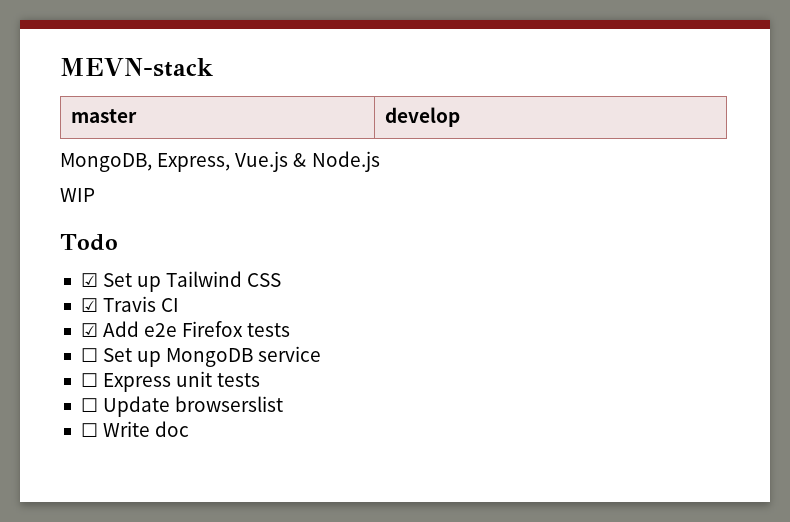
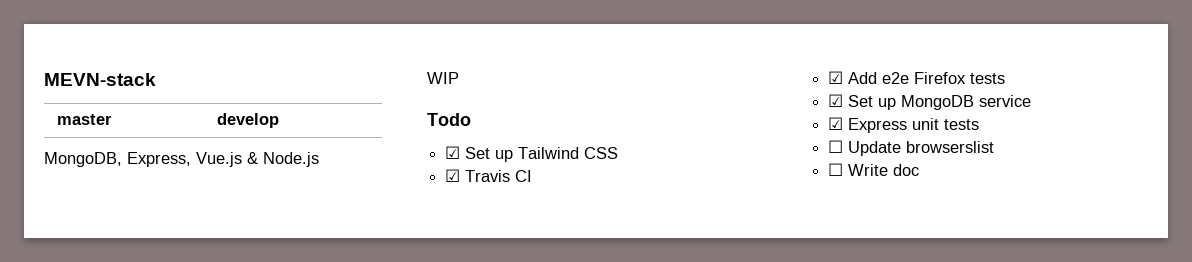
[80,348,98,362] ☐ -> [828,94,844,107] ☑
[80,373,98,387] ☐ -> [828,117,844,130] ☑

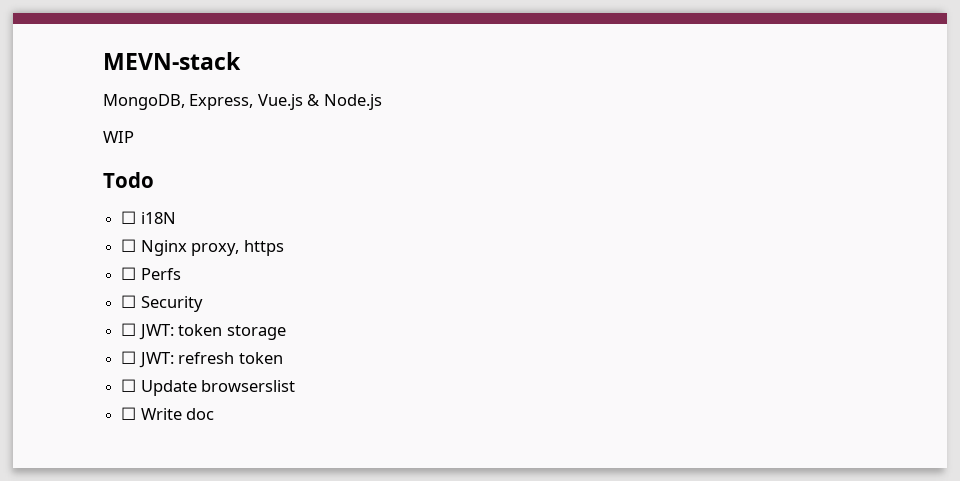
[56,114,112,125] [216,113,279,128] // master | develop -> (241, 61) none
[445,146,619,162] [445,169,533,182] [828,71,1006,84] [828,94,1032,110] [828,117,980,133] ☑ Set up Tailwind CSS // ☑ Travis CI // ☑ Add e2e Firefox tests // ☑ Set up MongoDB service // ☑ Express unit tests -> [121,211,176,224] [121,239,284,256] [121,267,181,280] [121,295,203,312] [121,323,286,340] [121,351,283,368] ☐ i18N // ☐ Nginx proxy, https // ☐ Perfs // ☐ Security // ☐ JWT: token storage // ☐ JWT: refresh token

